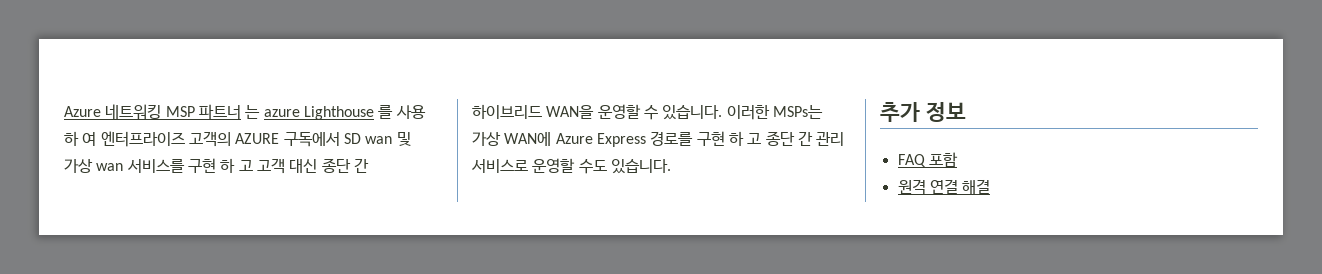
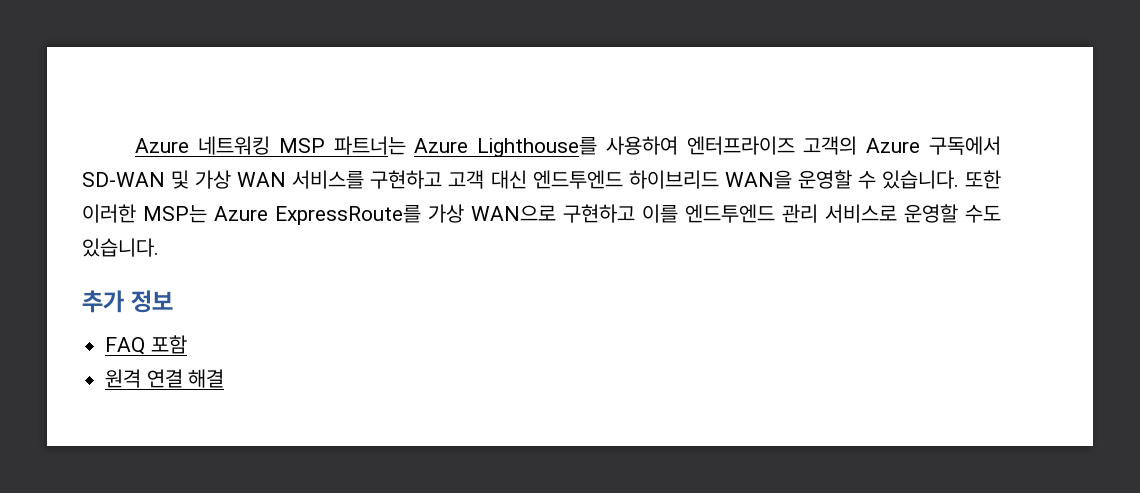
[198,104,426,120] [64,131,411,147] [64,158,369,174] 파트너 는 azure Lighthouse 를 사용 하 여 엔터프라이즈 고객의 AZURE 구독에서 SD wan 및 가상 wan 서비스를 구현 하 고 고객 대신 종단 간 -> [333,136,1002,157] [82,170,623,189] 파트너는 Azure Lighthouse를 사용하여 엔터프라이즈 고객의 Azure 구독에서 SD-WAN 및 가상 WAN 서비스를 구현하고 고객 대신 엔드투엔드
[726,104,823,120] [472,131,813,147] 이러한 MSPs는 가상 WAN에 Azure Express 경로를 구현 하 고 종단 간 -> [964,170,1001,189] [82,204,775,225] 또한 이러한 MSP는 Azure ExpressRoute를 가상 WAN으로 구현하고 이를 엔드투엔드

